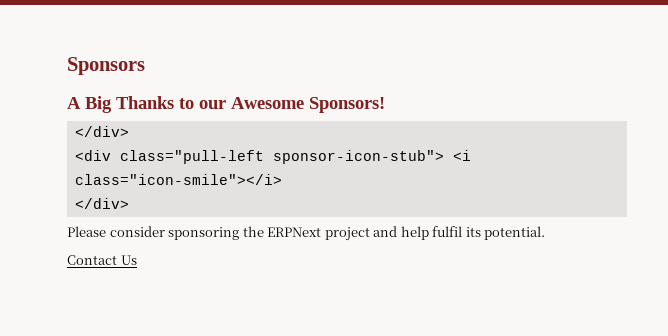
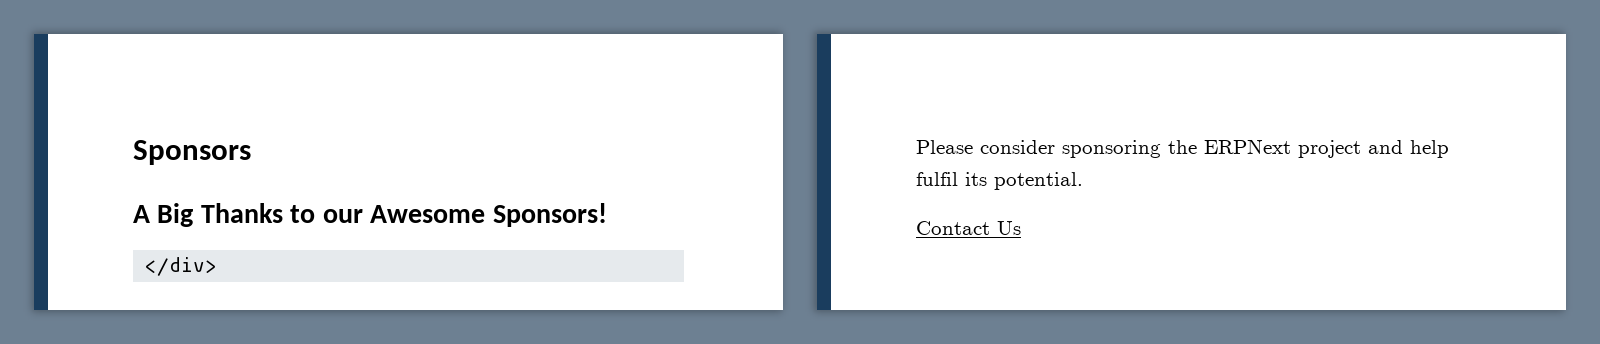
[74,150,471,164] [74,174,282,185] [74,198,129,209] // <div class="pull-left sponsor-icon-stub"> <i class="icon-smile"></i> // </div> -> (218, 266) none

